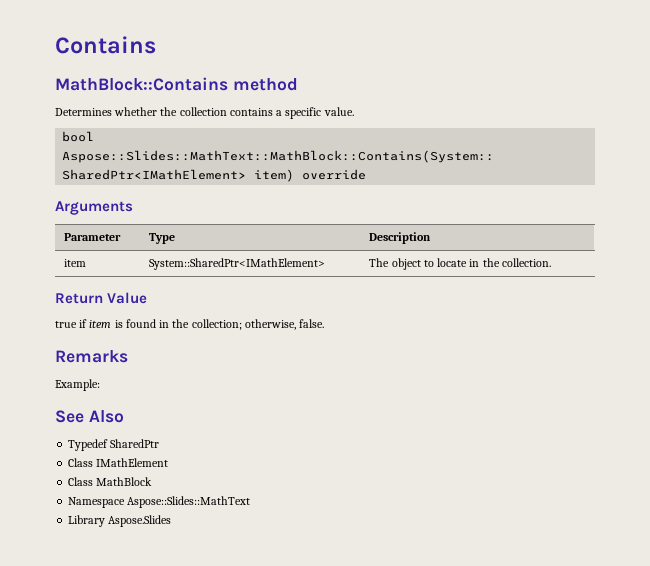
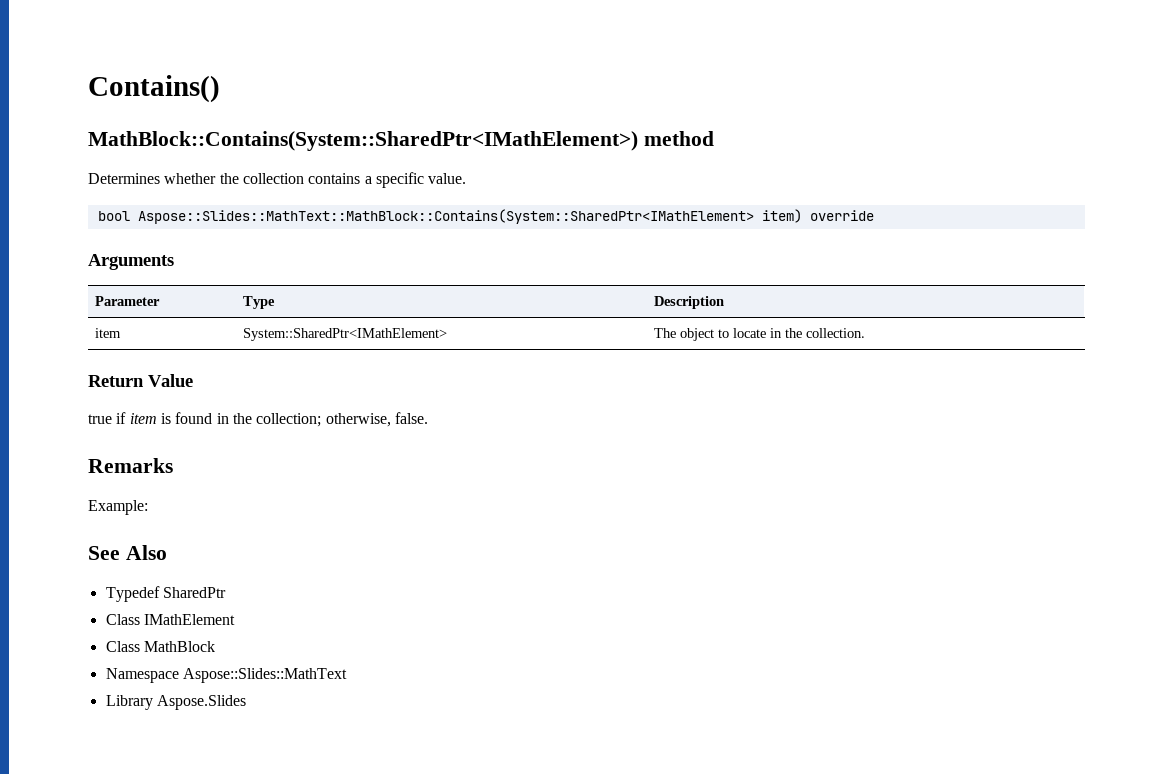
[55,36,156,54] [55,77,228,91] Contains // MathBlock::Contains -> [88,75,220,103] [88,131,638,151] Contains() // MathBlock::Contains(System::SharedPtr<IMathElement>)

